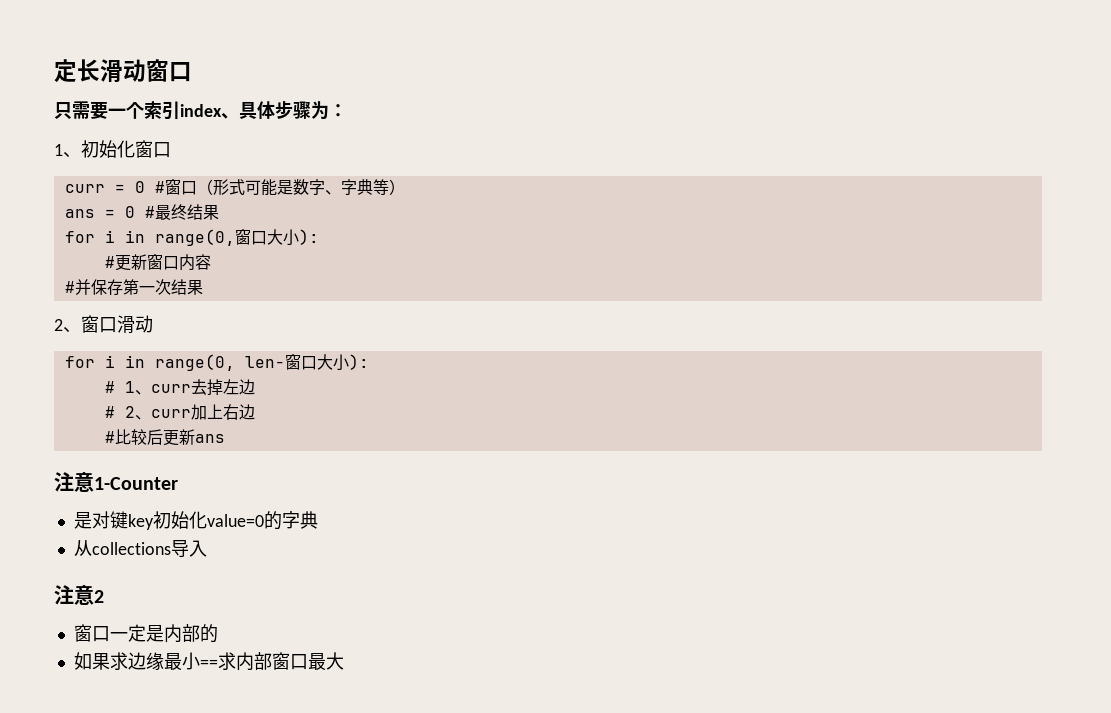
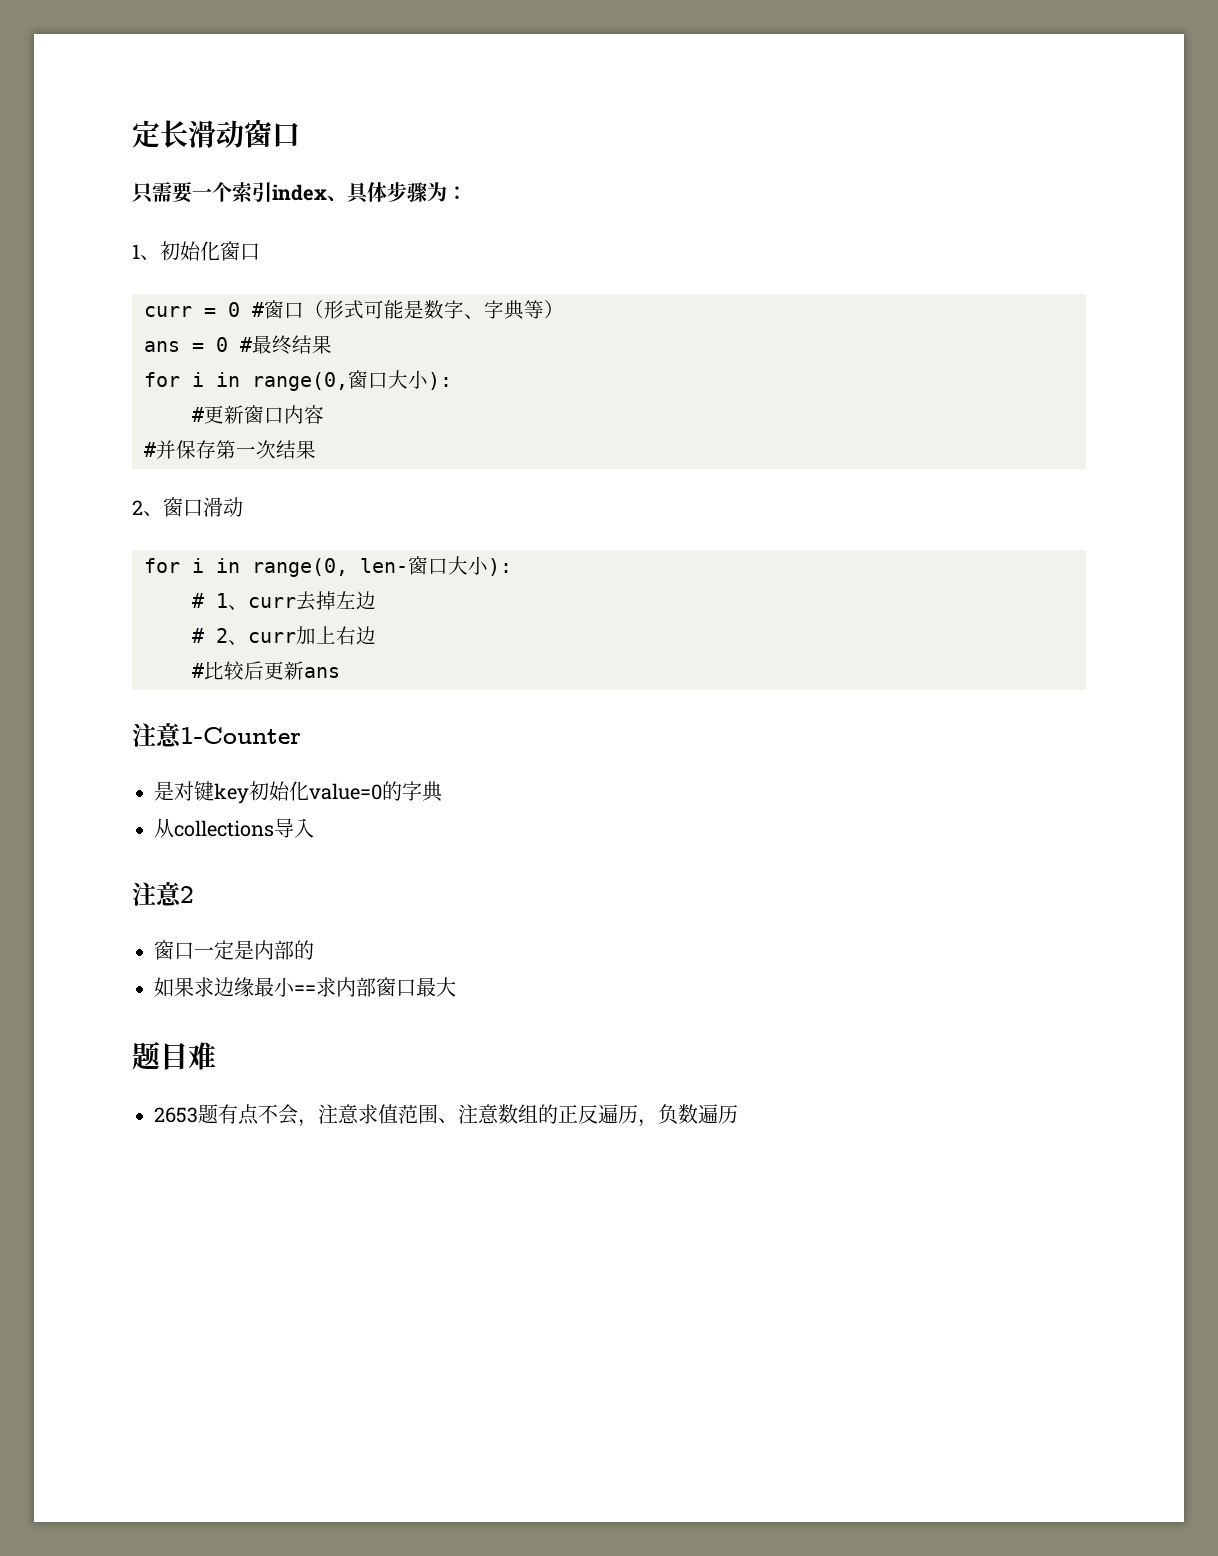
(344, 661) none -> [132,1041,216,1070] [154,1104,738,1127] // 题目难 // 2653题有点不会，注意求值范围、注意数组的正反遍历，负数遍历

